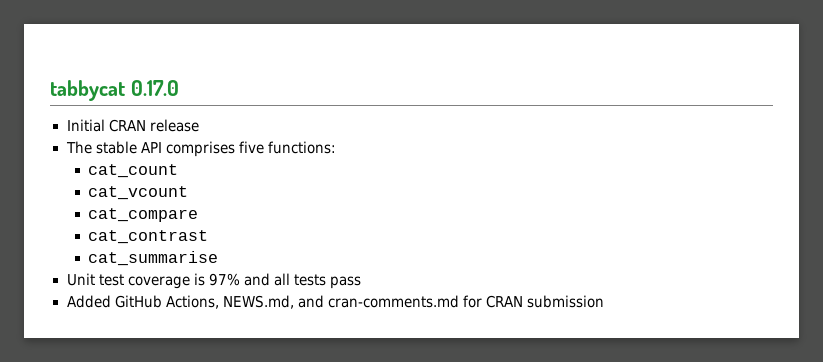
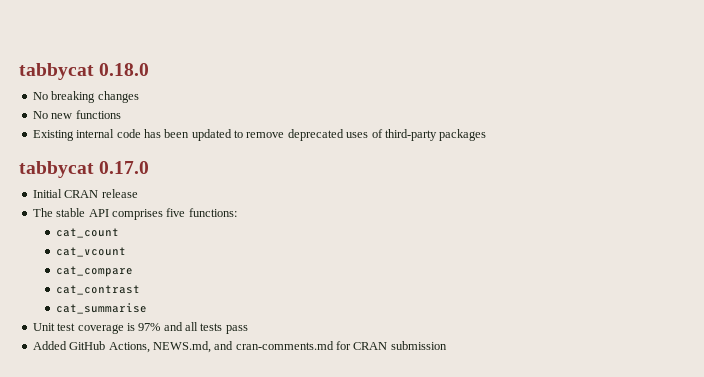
[50,80,125,101] tabbycat -> [19,63,150,80] [32,91,139,103] [32,110,121,119] [32,129,487,141] [19,161,94,178] tabbycat 0.18.0 // No breaking changes // No new functions // Existing internal code has been updated to remove deprecated uses of third-party packages // tabbycat

